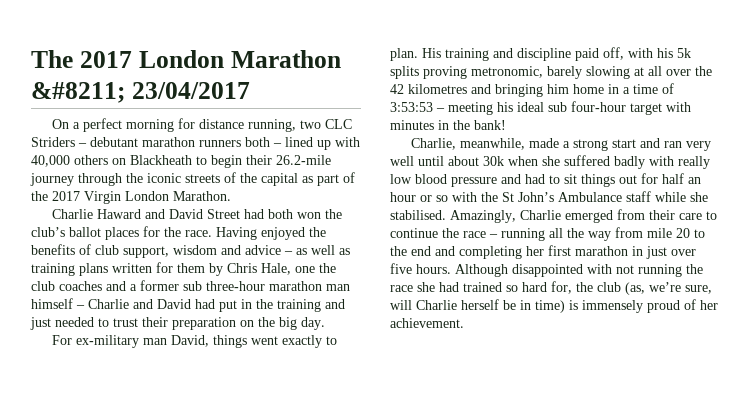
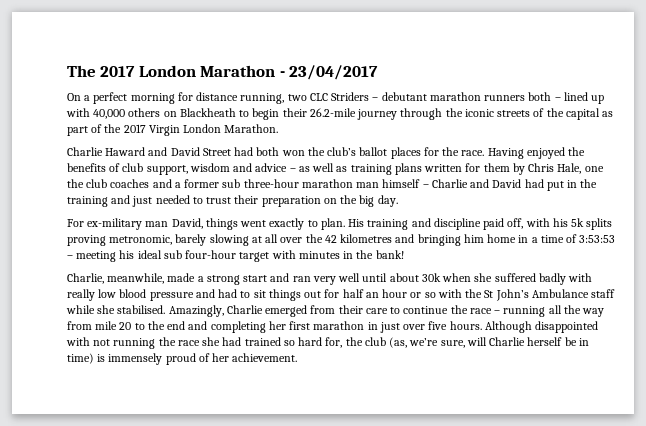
[31,82,125,103] &#8211; -> [279,71,285,77] -

